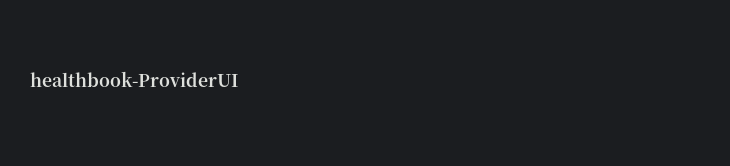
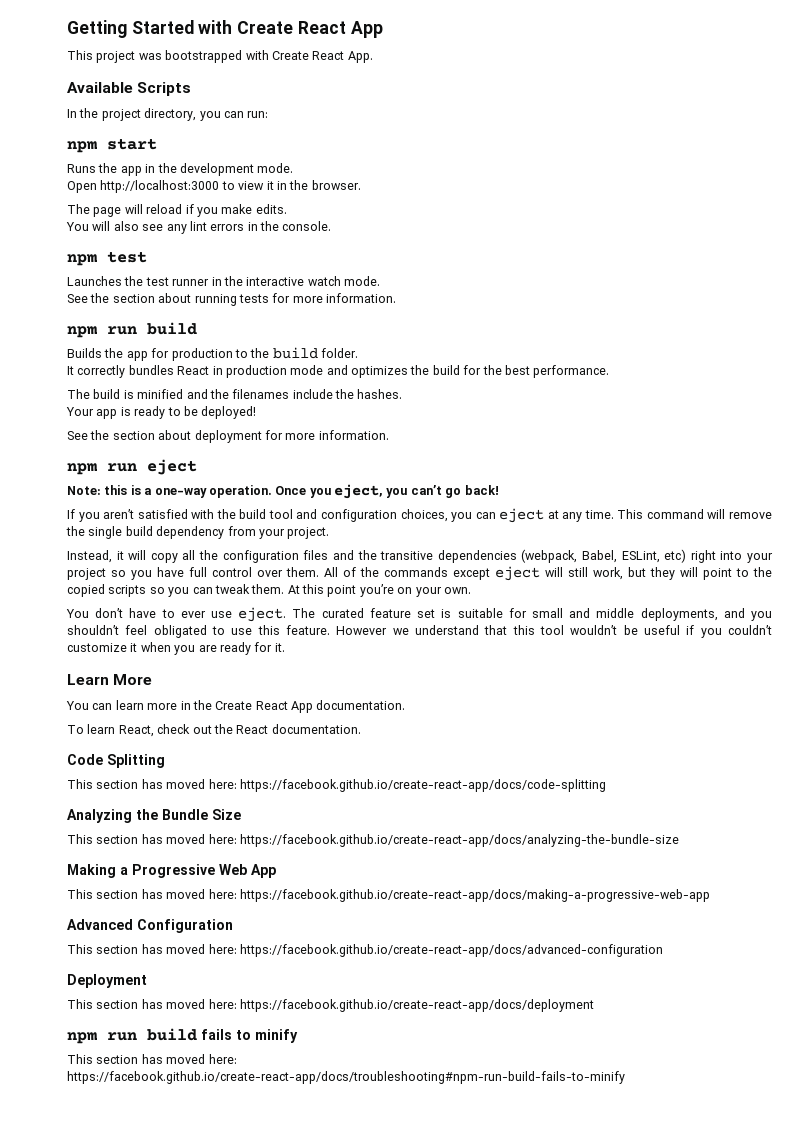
[30,71,238,87] healthbook-ProviderUI -> [67,20,383,38] [67,50,373,63] [67,82,192,96] [67,108,269,121] [67,138,157,153] [67,163,294,176] [67,180,361,193] [67,204,287,217] [66,221,332,234] [67,251,147,266] [67,276,380,286] [67,293,396,306] [67,322,197,338] [67,347,358,361] [67,365,610,378] [67,389,403,399] [66,406,257,419] [67,430,389,443] [67,459,197,475] [67,484,499,499] [67,508,772,523] [66,526,330,539] [67,549,773,563] [67,566,772,581] [67,584,471,597] [66,607,773,622] [67,625,773,638] [67,642,285,655] [67,674,153,685] [66,700,406,713] [67,724,361,737] [67,754,165,768] [67,779,606,792] [67,809,241,823] [67,834,679,847] [67,864,276,878] [67,889,710,902] [67,919,233,933] [67,944,663,957] [67,974,147,988] [67,999,594,1012] [67,1028,298,1044] [67,1054,237,1064] [67,1071,625,1084] Getting Started with Create React App // This project was bootstrapped with Create React App. // Available Scripts // In the project directory, you can run: // npm start // Runs the app in the development mode. // Open http://localhost:3000 to view it in the browser. // The page will reload if you make edits. // You will also see any lint errors in the console. // npm test // Launches the test runner in the interactive watch mode. // See the section about running tests for more information. // npm run build // Builds the app for production to the build folder. // It correctly bundles React in production mode and optimizes the build for the best performance. // The build is minified and the filenames include the hashes. // Your app is ready to be deployed! // See the section about deployment for more information. // npm run eject // Note: this is a one-way operation. Once you eject, you can’t go back! // If you aren’t satisfied with the build tool and configuration choices, you can eject at any time. This command will remove the single build dependency from your project. // Instead, it will copy all the configuration files and the transitive dependencies (webpack, Babel, ESLint, etc) right into your project so you have full control over them. All of the commands except eject will still work, but they will point to the copied scripts so you can tweak them. At this point you’re on your own. // You don’t have to ever use eject. The curated feature set is suitable for small and middle deployments, and you shouldn’t feel obligated to use this feature. However we understand that this tool wouldn’t be useful if you couldn’t customize it when you are ready for it. // Learn More // You can learn more in the Create React App documentation. // To learn React, check out the React documentation. // Code Splitting // This section has moved here: https://facebook.github.io/create-react-app/docs/code-splitting // Analyzing the Bundle Size // This section has moved here: https://facebook.github.io/create-react-app/docs/analyzing-the-bundle-size // Making a Progressive Web App // This section has moved here: https://facebook.github.io/create-react-app/docs/making-a-progressive-web-app // Advanced Configuration // This section has moved here: https://facebook.github.io/create-react-app/docs/advanced-configuration // Deployment // This section has moved here: https://facebook.github.io/create-react-app/docs/deployment // npm run build fails to minify // This section has moved here: https://facebook.github.io/create-react-app/docs/troubleshooting#npm-run-build-fails-to-minify

